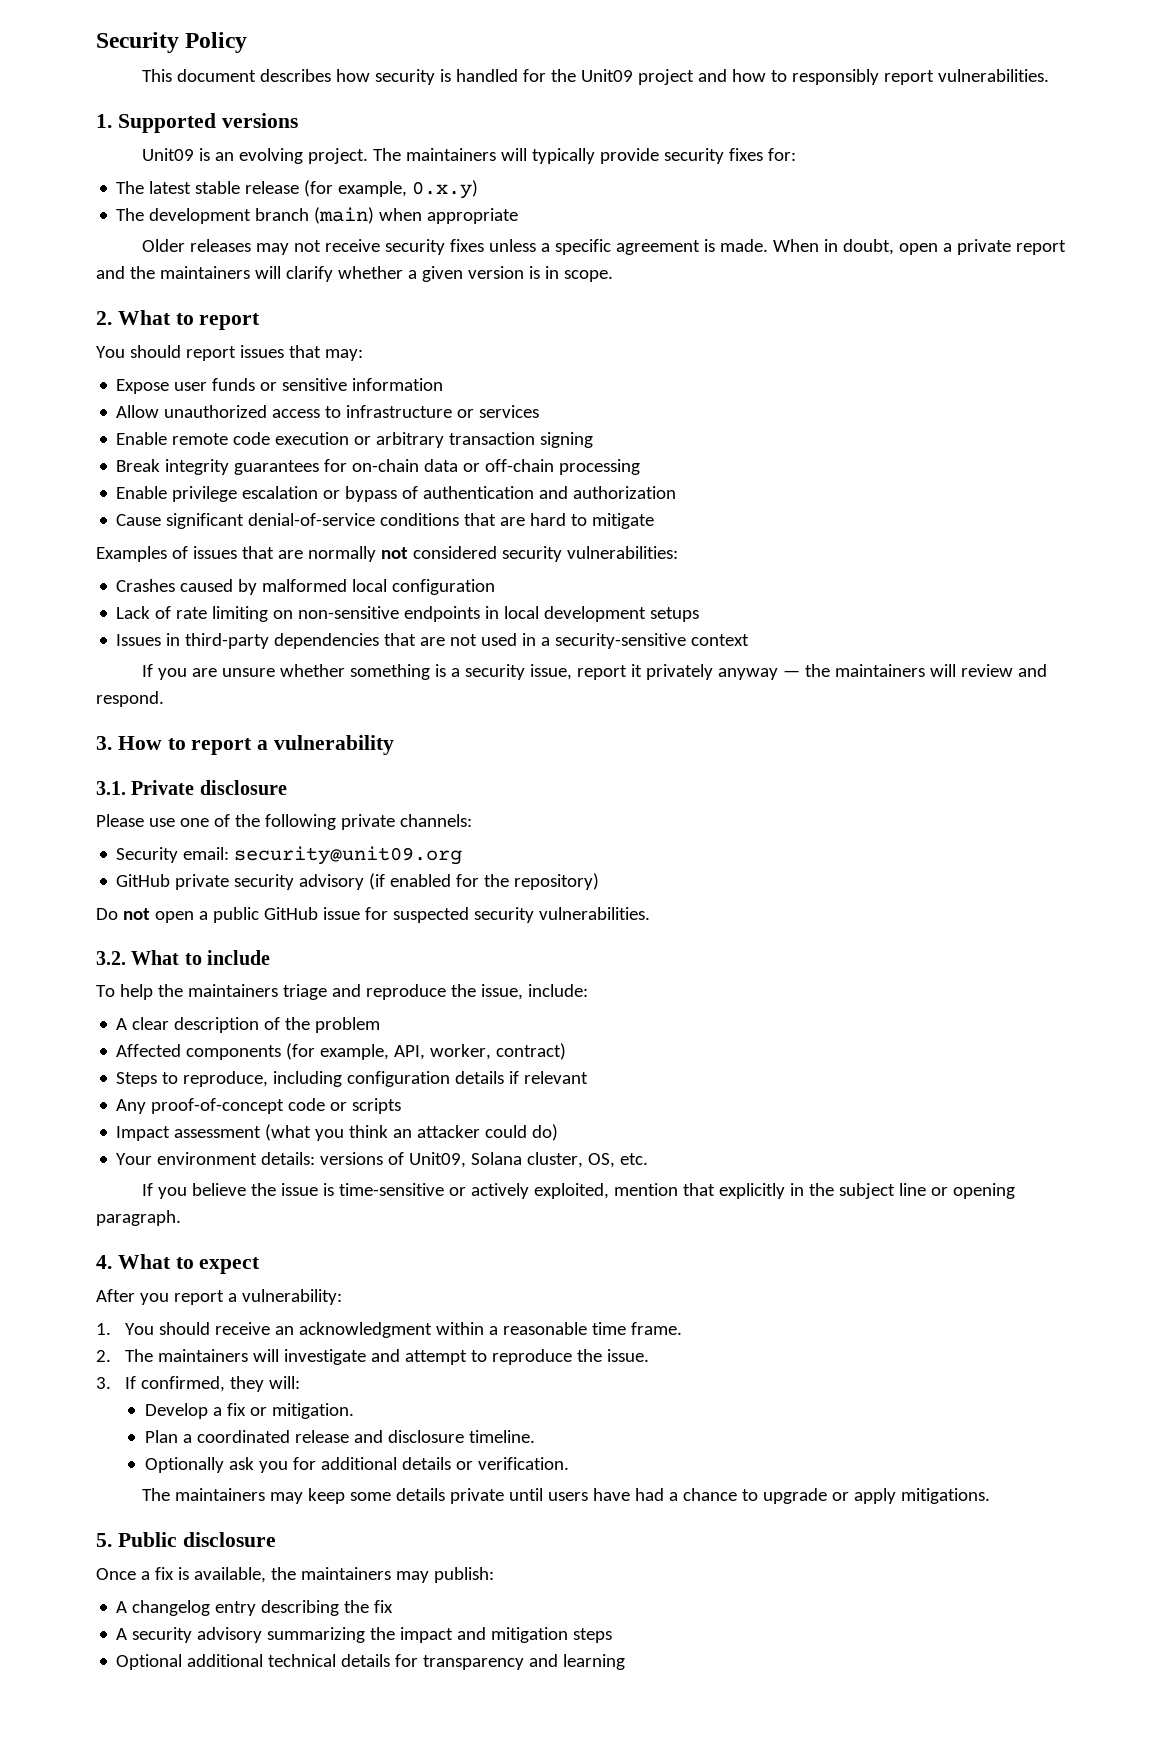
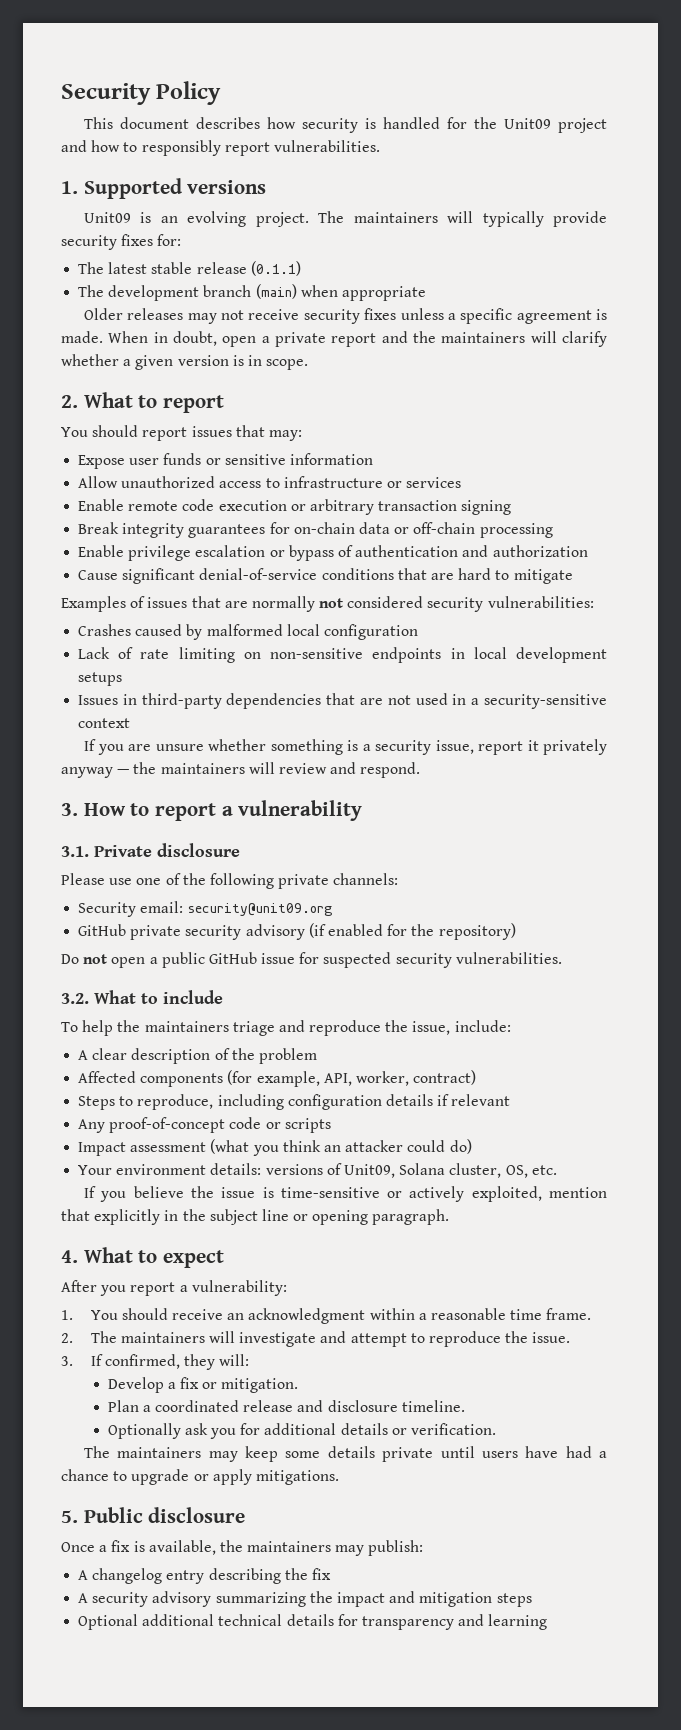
[304,180,479,199] (for example, 0.x.y) -> [250,261,301,276] (0.1.1)

